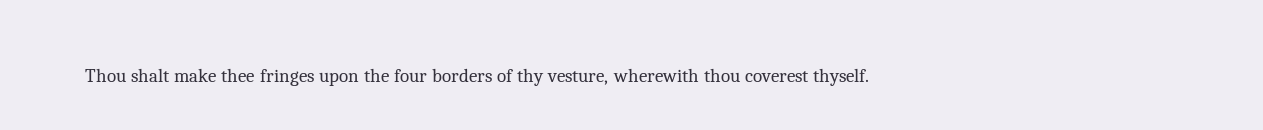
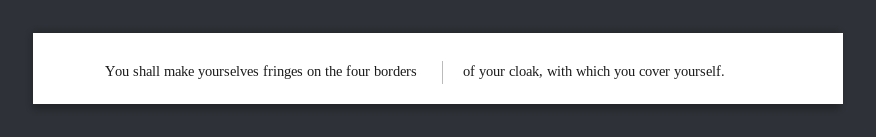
[85,68,869,86] Thou shalt make thee fringes upon the four borders of thy vesture, wherewith thou coverest thyself. -> [105,65,725,79] You shall make yourselves fringes on the four borders of your cloak, with which you cover yourself.

